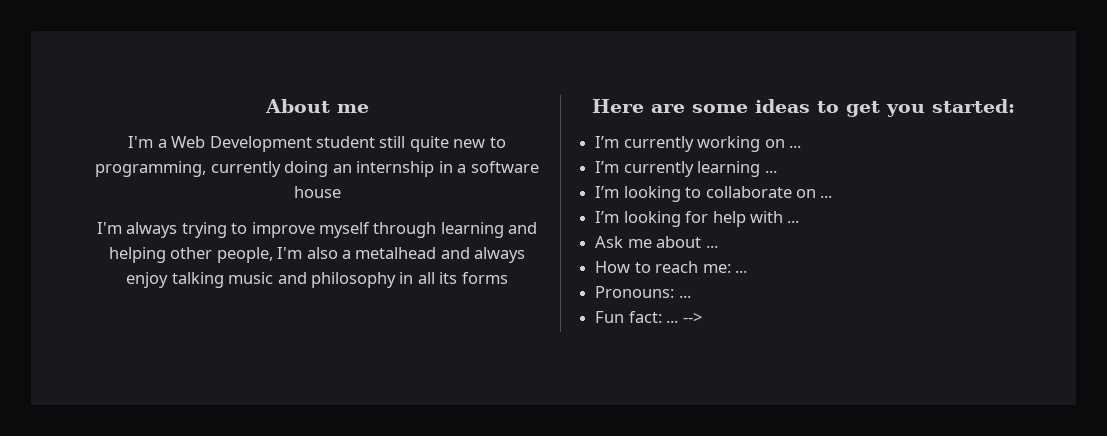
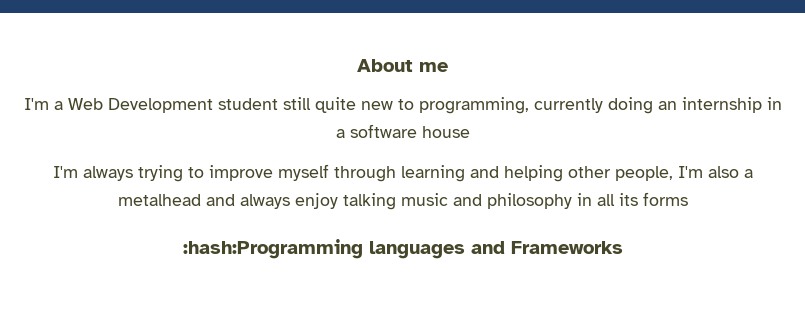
[591,99,1015,117] [595,136,801,152] [595,161,777,177] [595,186,833,202] [595,211,800,227] [595,236,718,248] [595,261,747,273] [595,286,691,298] [595,311,702,323] Here are some ideas to get you started: // I’m currently working on ... // I’m currently learning ... // I’m looking to collaborate on ... // I’m looking for help with ... // Ask me about ... // How to reach me: ... // Pronouns: ... // Fun fact: ... --> -> [182,239,623,259] :hash:Programming languages and Frameworks

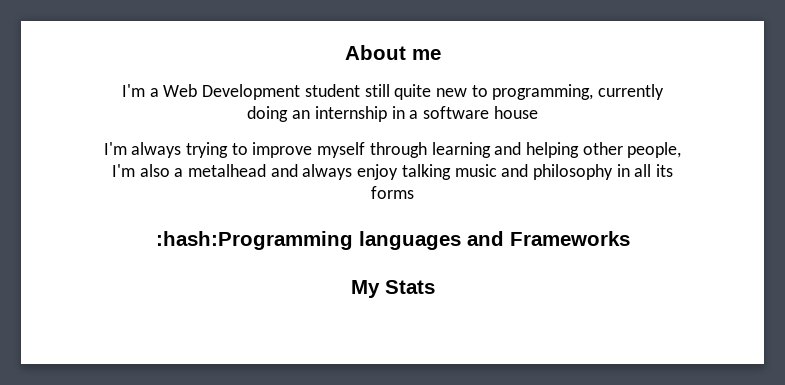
(623, 247) none -> [350,280,435,298] // My Stats

